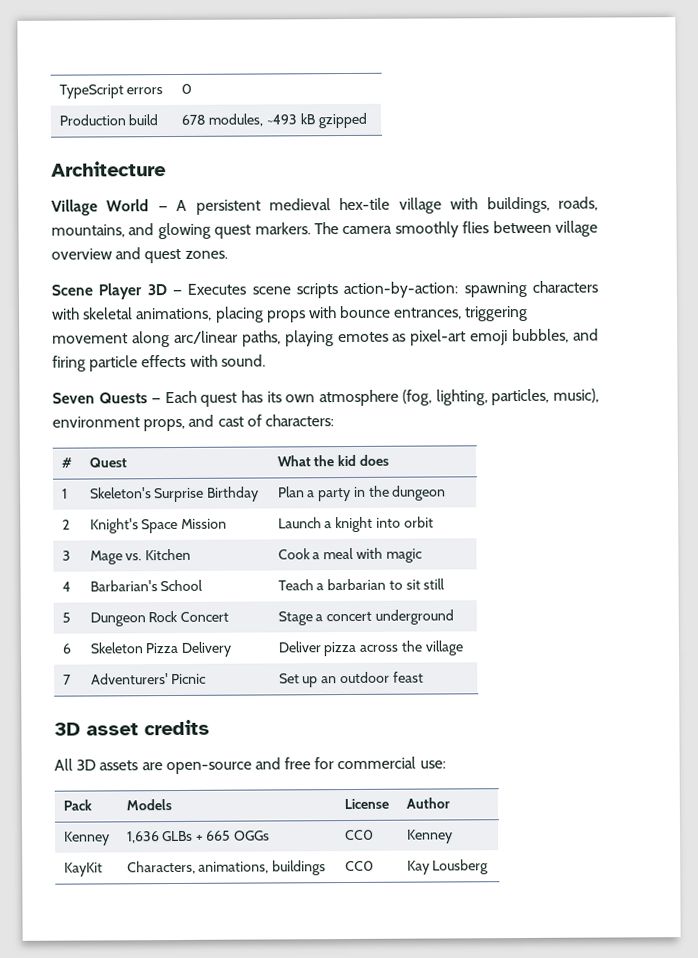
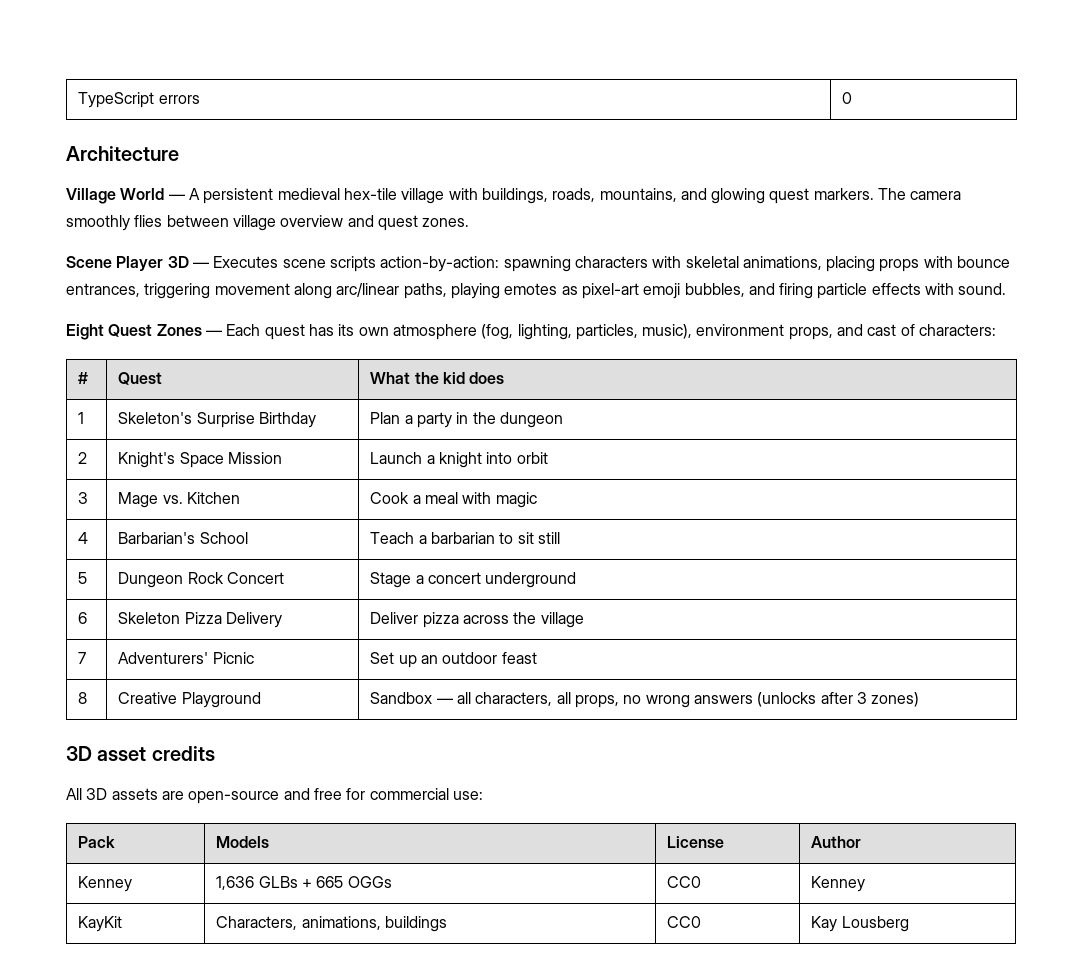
[58,114,159,126] [180,112,367,129] // Production build | 678 modules, ~493 kB gzipped -> (853, 98) none
[52,392,148,404] Seven Quests -> [66,324,202,340] Eight Quest Zones
(424, 677) none -> [78,692,88,704] [118,692,261,708] [370,692,920,708] // 8 | Creative Playground | Sandbox — all characters, all props, no wrong answers (unlocks after 3 zones)

